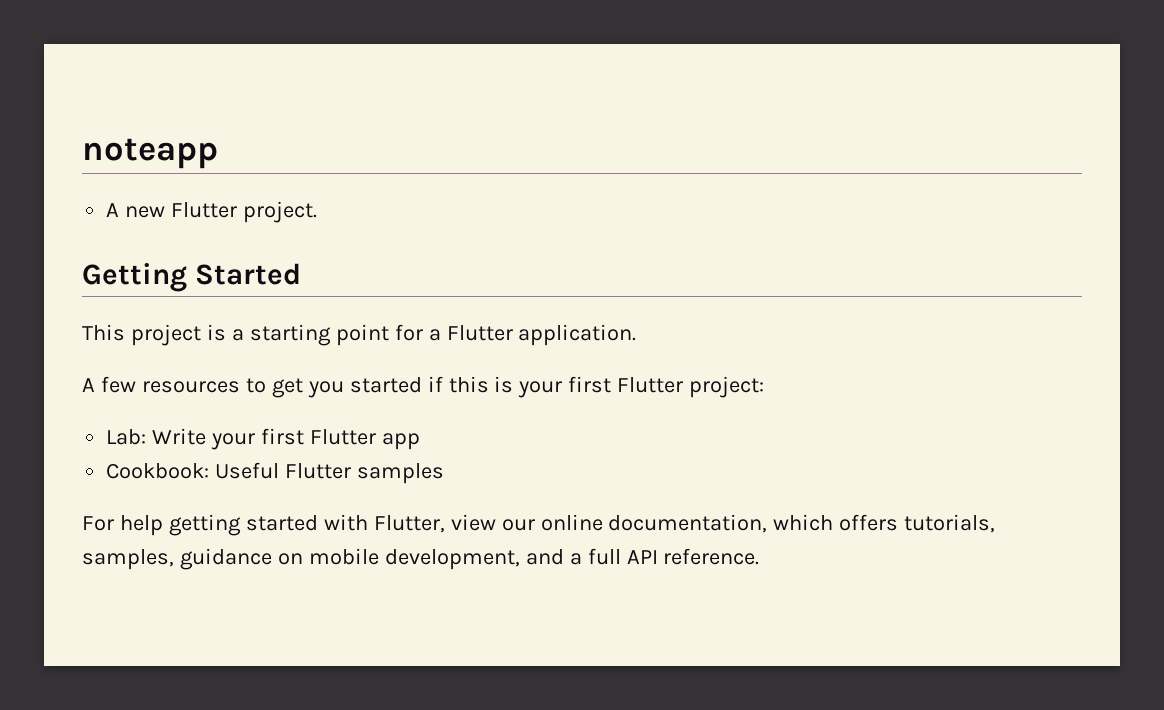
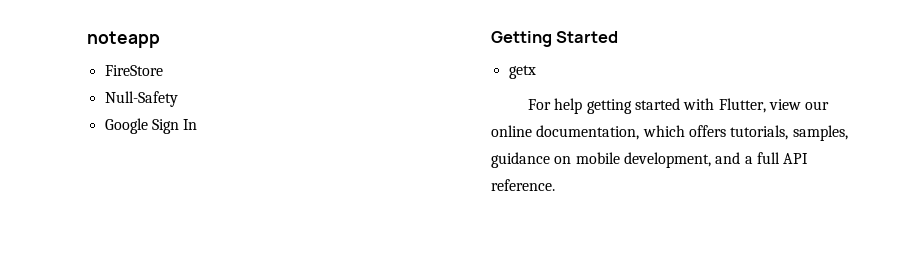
[106,201,318,223] [82,263,301,292] [82,324,637,346] [82,376,765,398] [106,428,420,450] [106,462,445,484] A new Flutter project. // Getting Started // This project is a starting point for a Flutter application. // A few resources to get you started if this is your first Flutter project: // Lab: Write your first Flutter app // Cookbook: Useful Flutter samples -> [104,65,163,76] [104,91,178,107] [104,118,198,134] [491,31,619,47] [508,65,536,79] FireStore // Null-Safety // Google Sign In // Getting Started // getx

